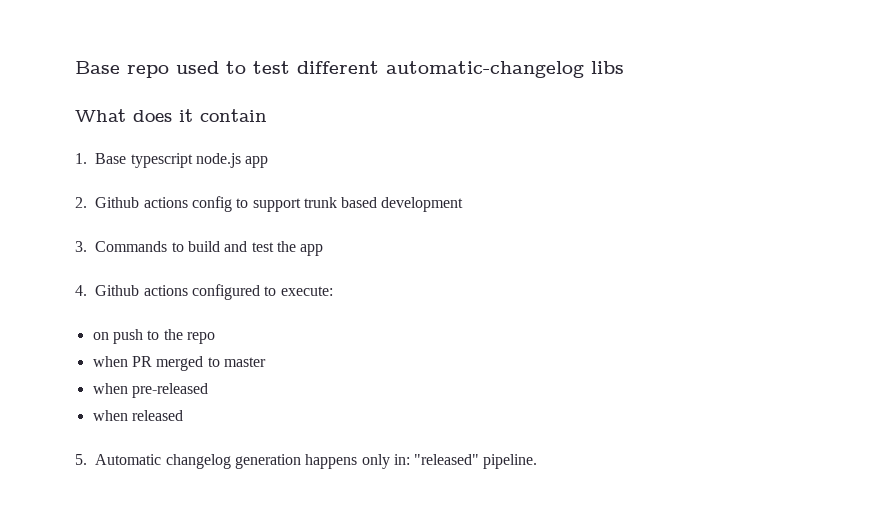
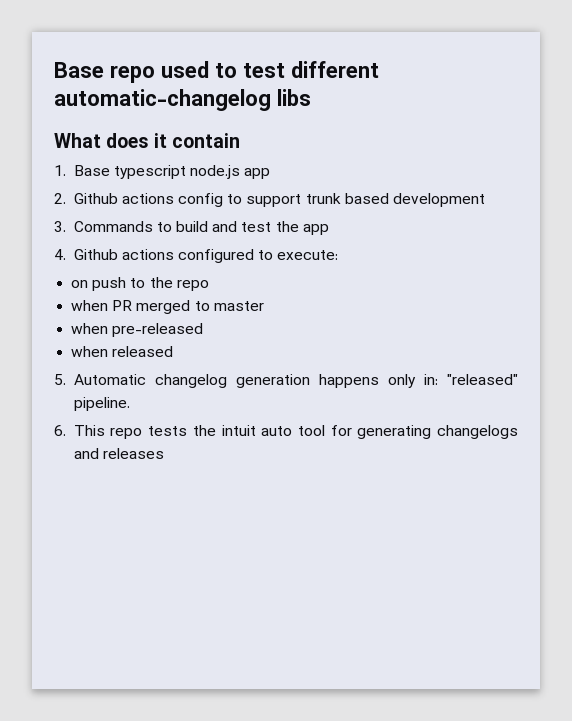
(538, 461) none -> [54,425,518,439] [73,448,164,459] // 6. This repo tests the intuit auto tool for generating changelogs and releases

